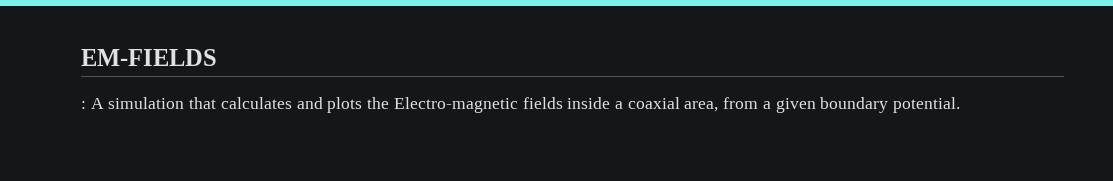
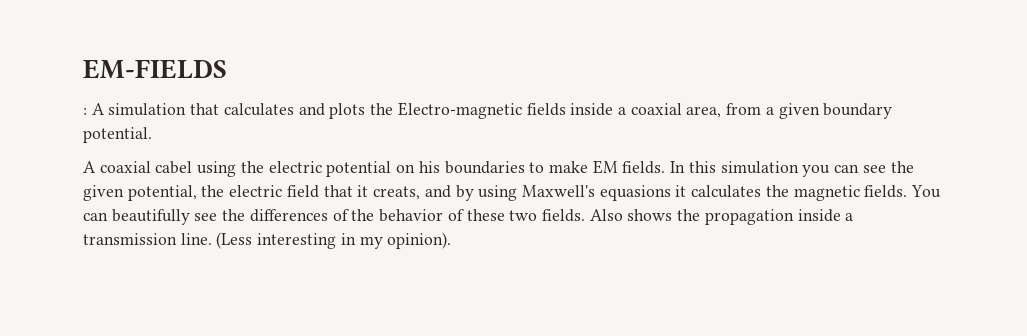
(961, 105) none -> [83,160,914,177] [83,185,942,201] [83,209,854,225] [83,232,452,249] // A coaxial cabel using the electric potential on his boundaries to make EM fields. In this simulation you can see the given potential, the electric field that it creats, and by using Maxwell's equasions it calculates the magnetic fields. You can beautifully see the differences of the behavior of these two fields. Also shows the propagation inside a transmission line. (Less interesting in my opinion).

